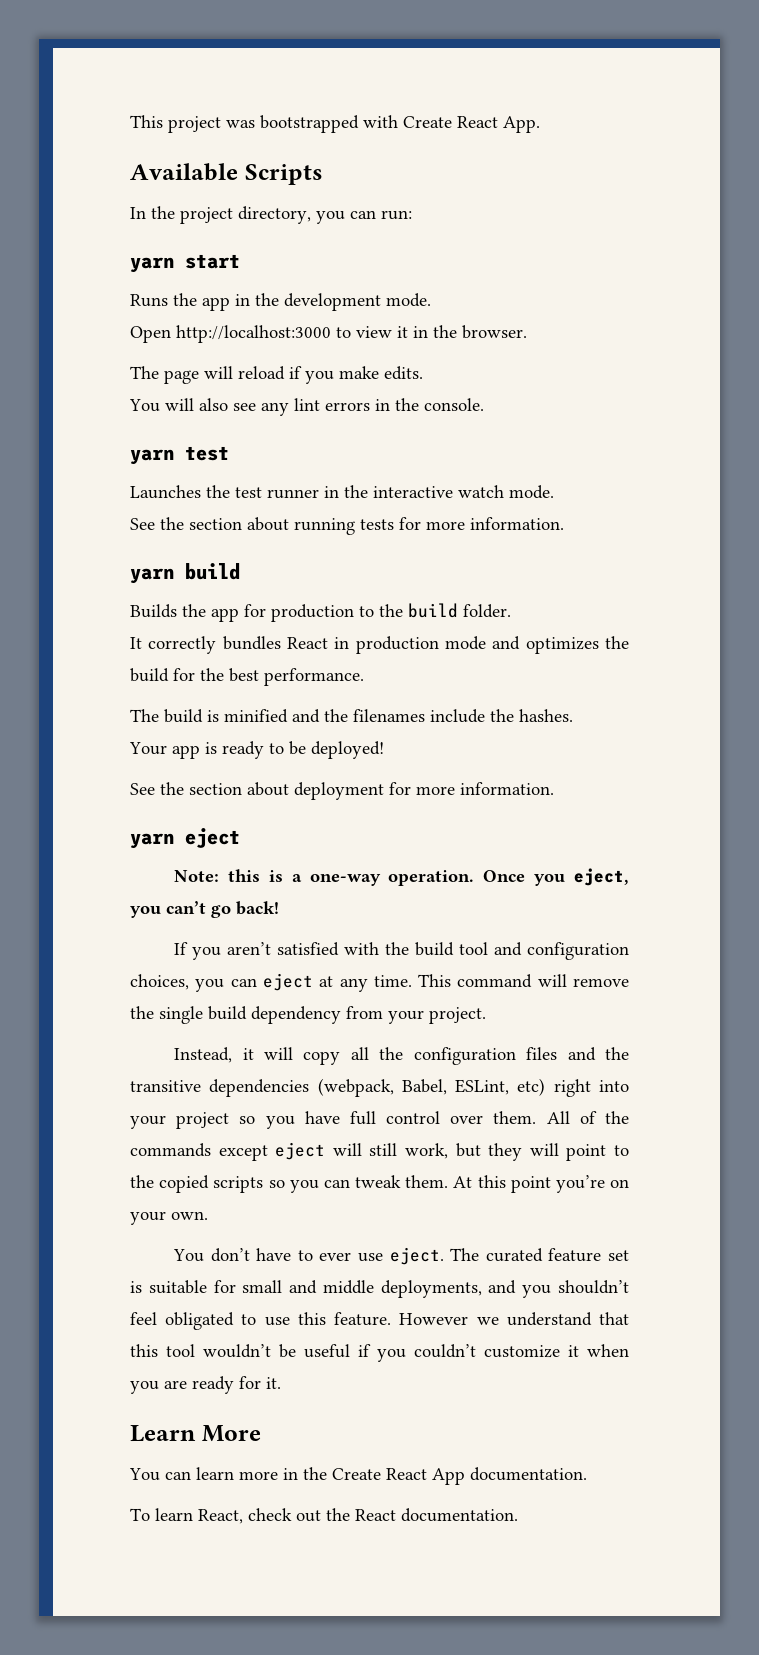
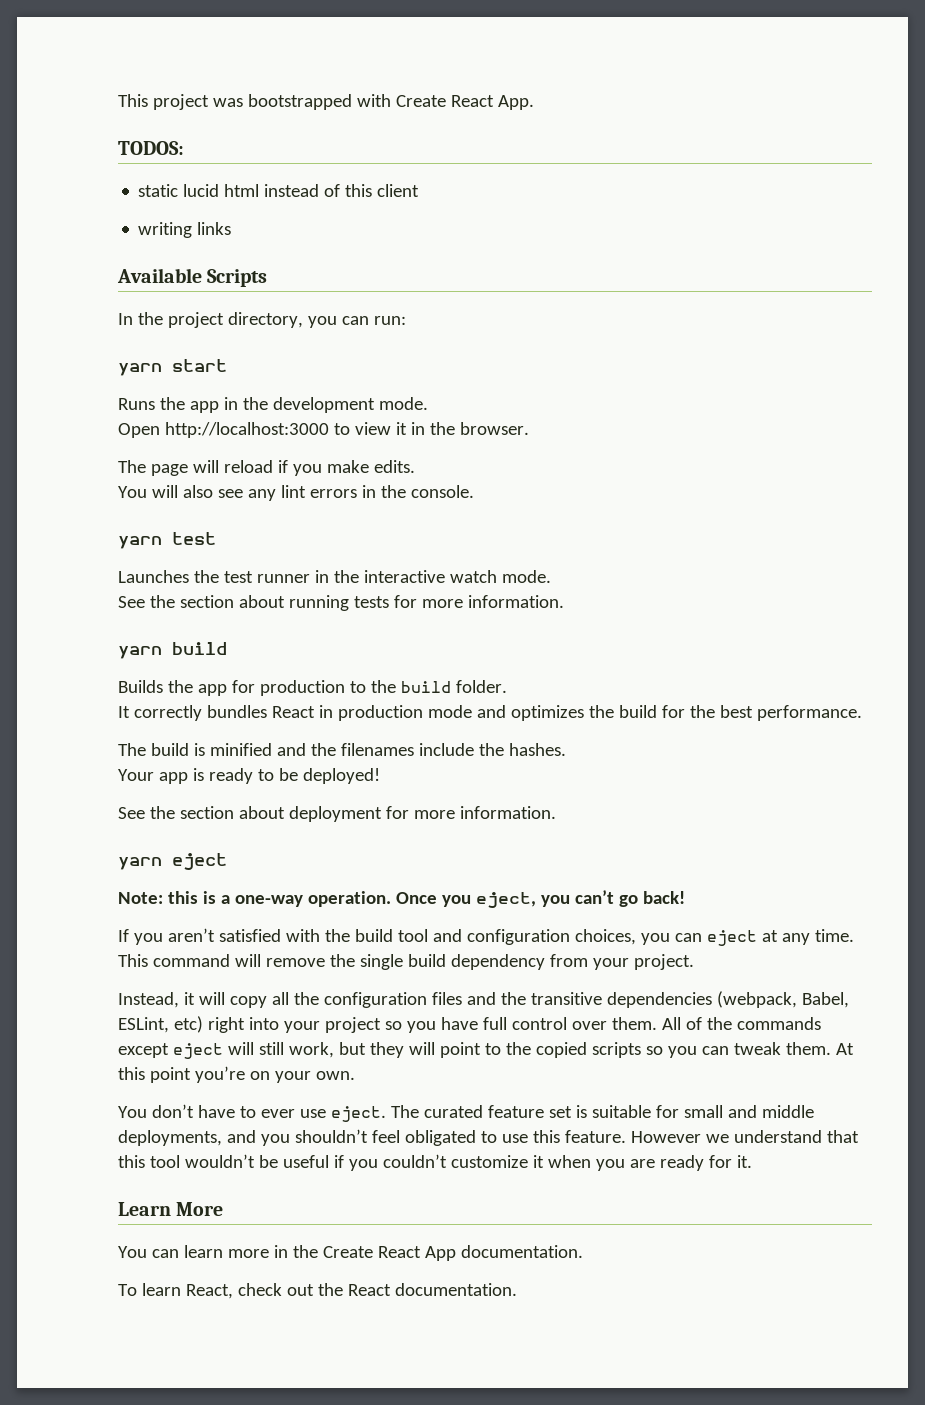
(540, 124) none -> [118,141,184,155] [138,184,420,197] [138,222,232,238] // TODOS: // static lucid html instead of this client // writing links

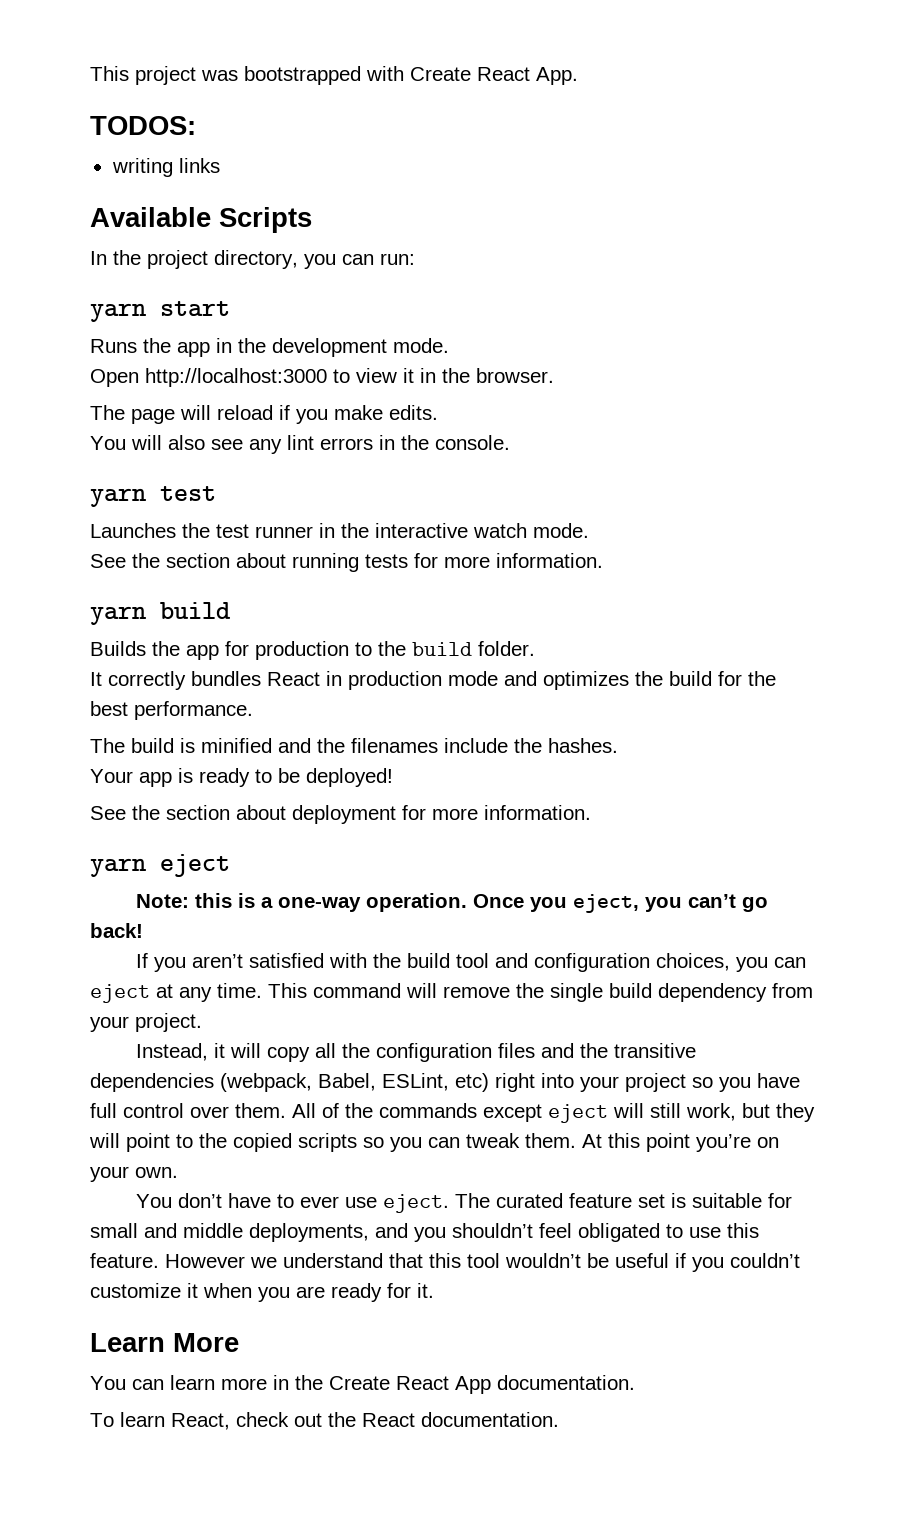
[138,184,420,197] // static lucid html instead of this client -> (196, 125) none

